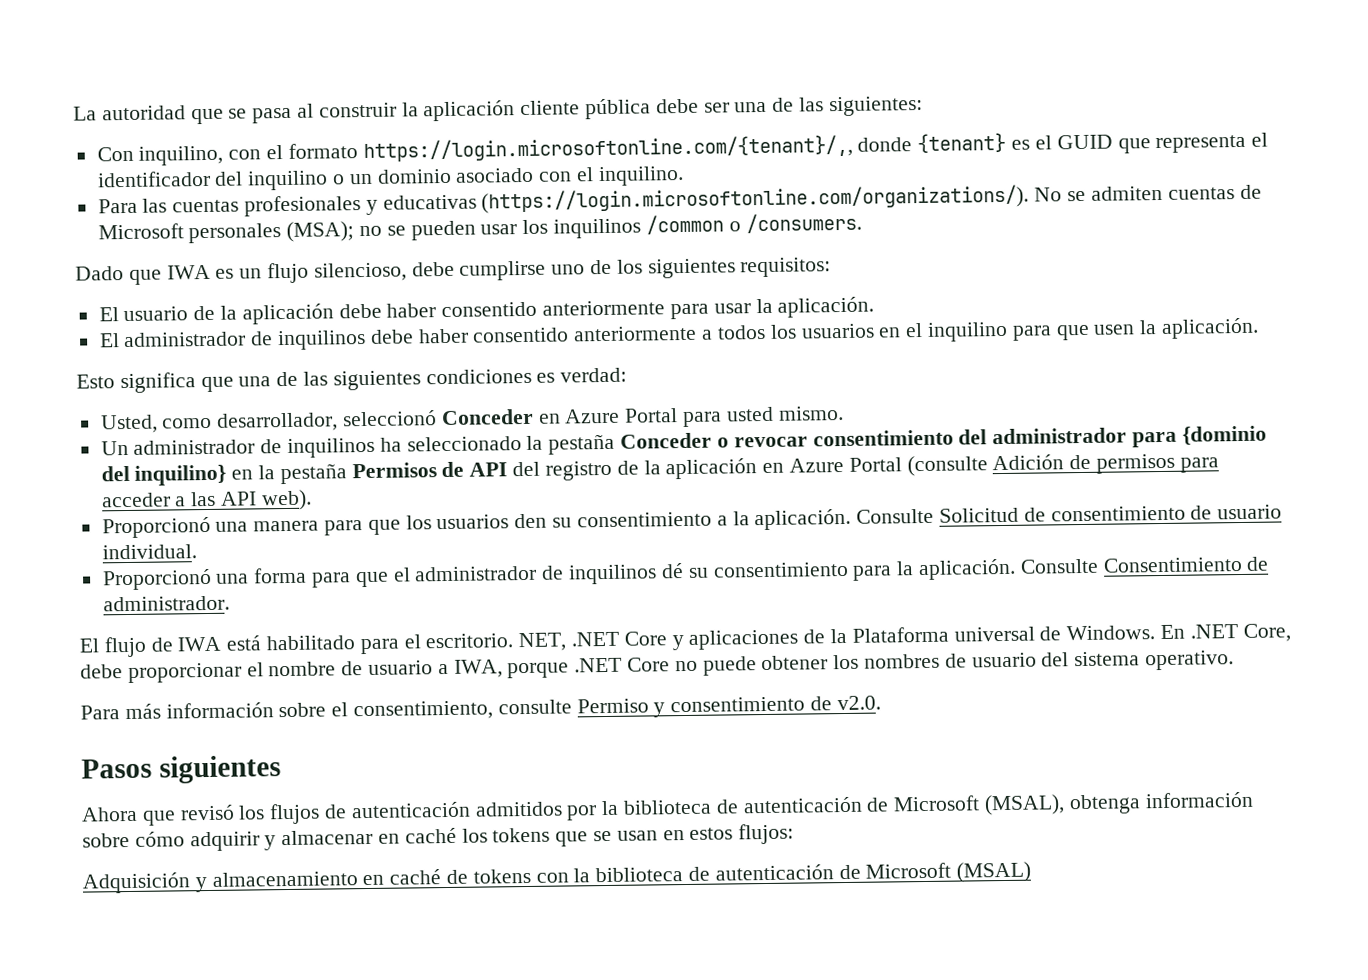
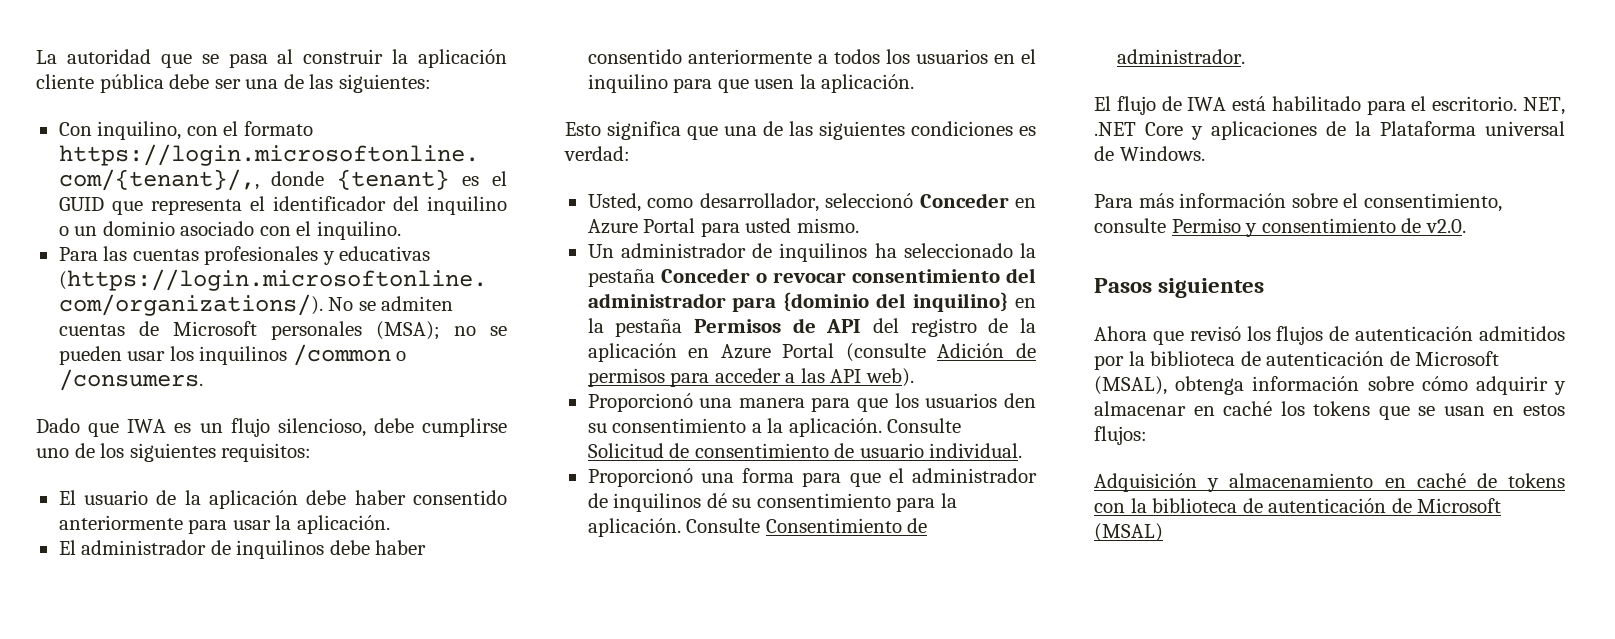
[1160,623,1291,642] [80,650,1235,684] En .NET Core, debe proporcionar el nombre de usuario a IWA, porque .NET Core no puede obtener los nombres de usuario del sistema operativo. -> (1205, 153) none

